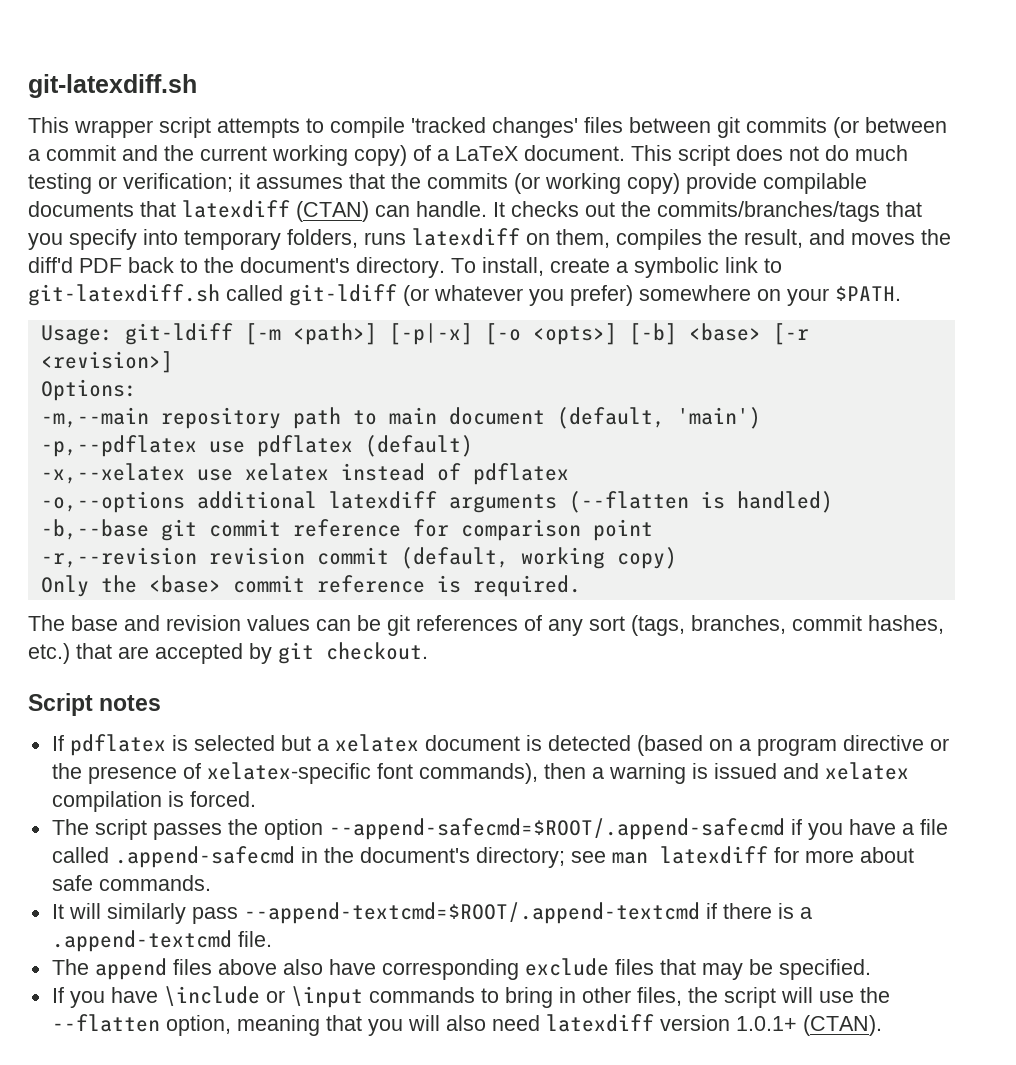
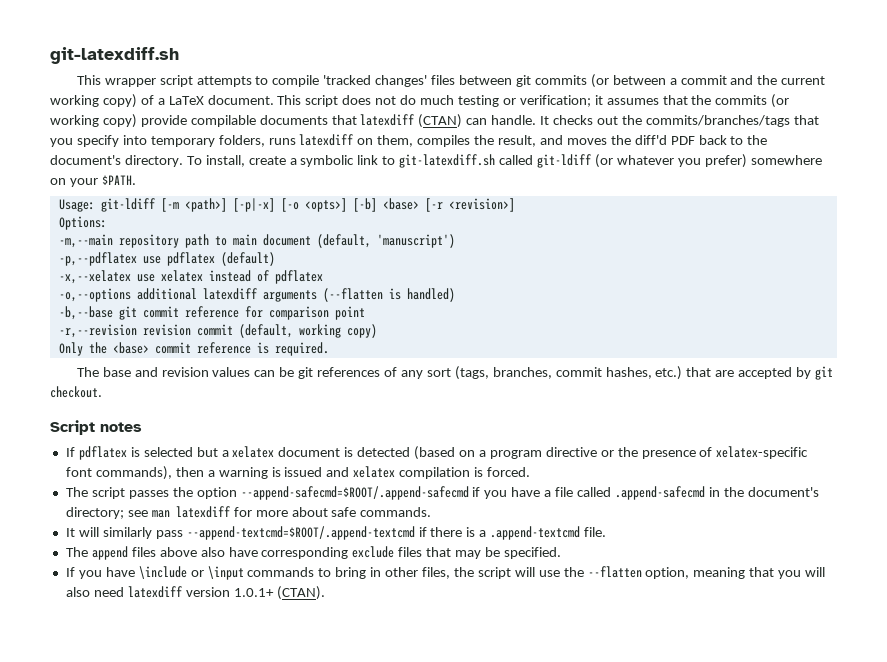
[676,407,761,429] 'main') -> [376,234,455,248] 'manuscript')

